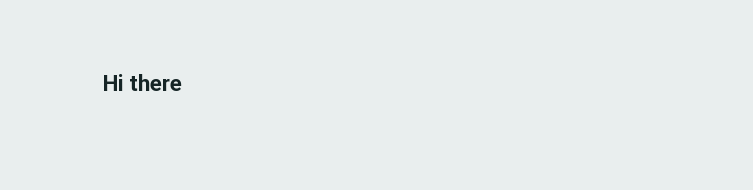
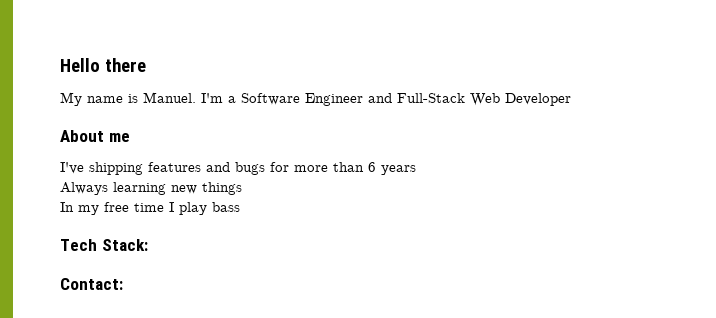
[103,74,123,91] Hi -> [60,58,100,72] Hello
(183, 82) none -> [60,92,571,106] [60,130,130,142] [60,162,416,175] [60,182,242,195] [60,202,240,215] [60,239,148,251] [60,278,123,290] // My name is Manuel. I'm a Software Engineer and Full-Stack Web Developer // About me // I've shipping features and bugs for more than 6 years // Always learning new things // In my free time I play bass // Tech Stack: // Contact:

